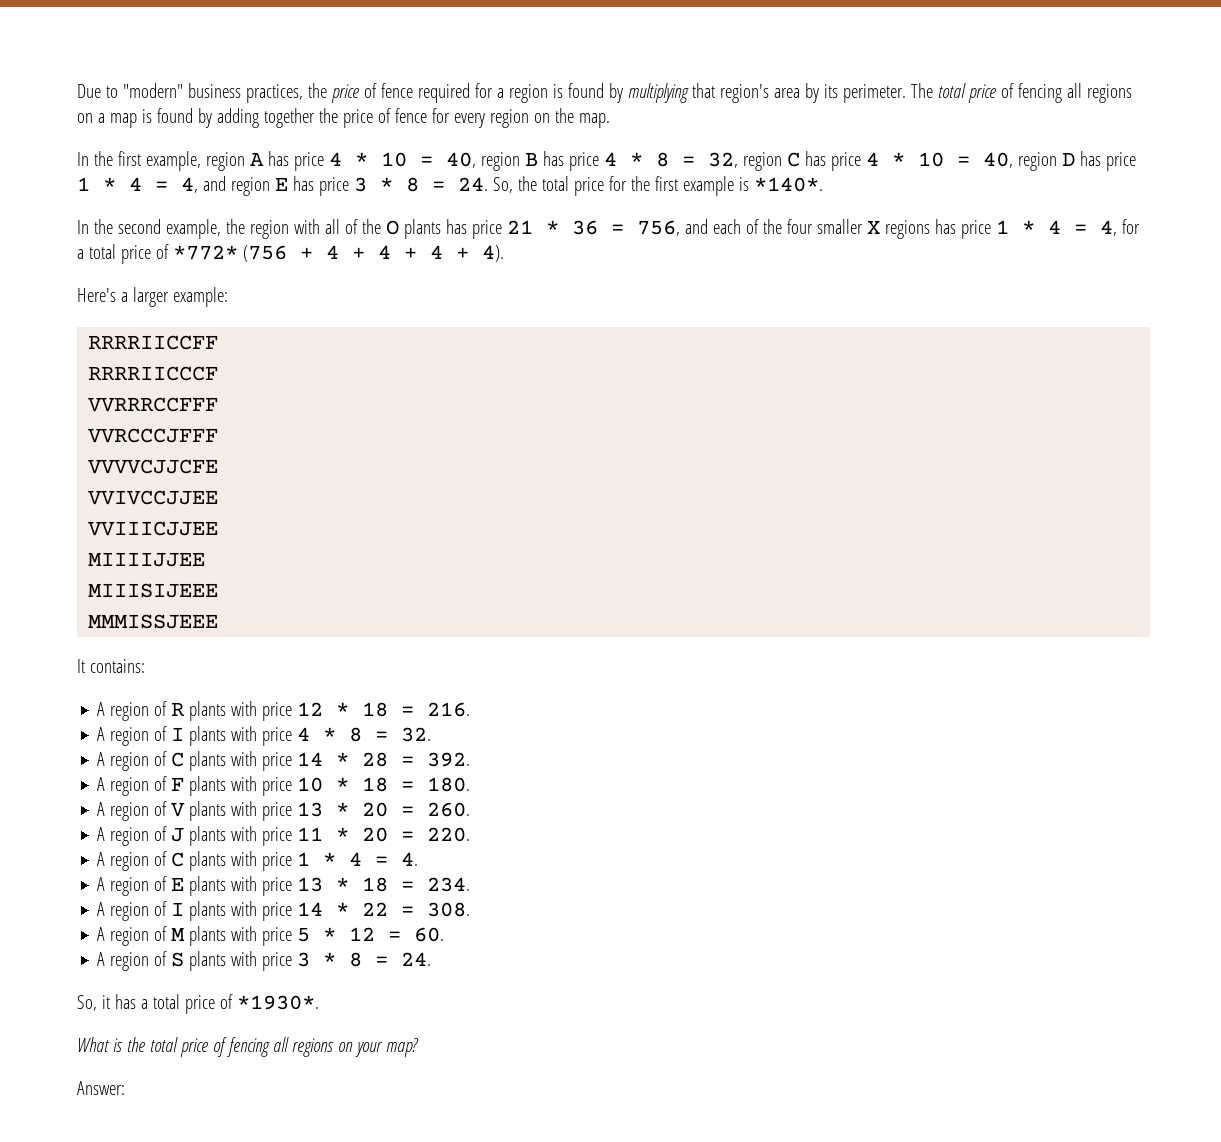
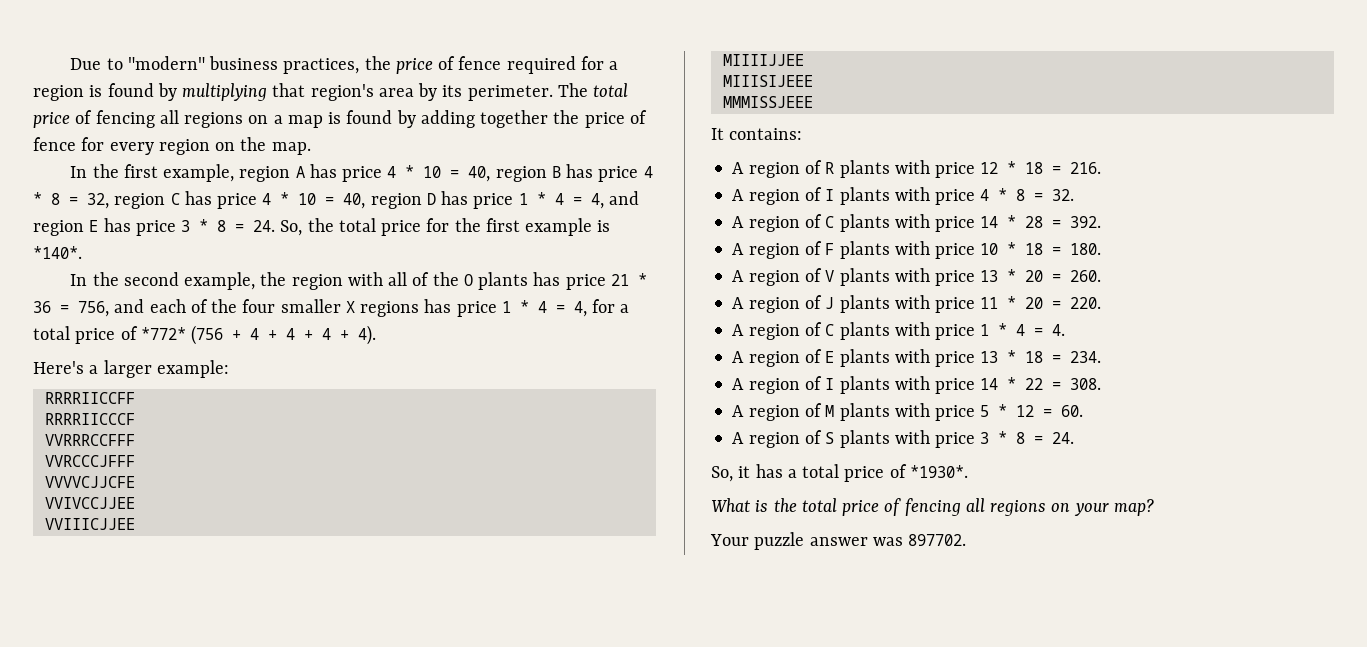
[77,1081,125,1095] Answer: -> [710,532,967,550] Your puzzle answer was 897702.

